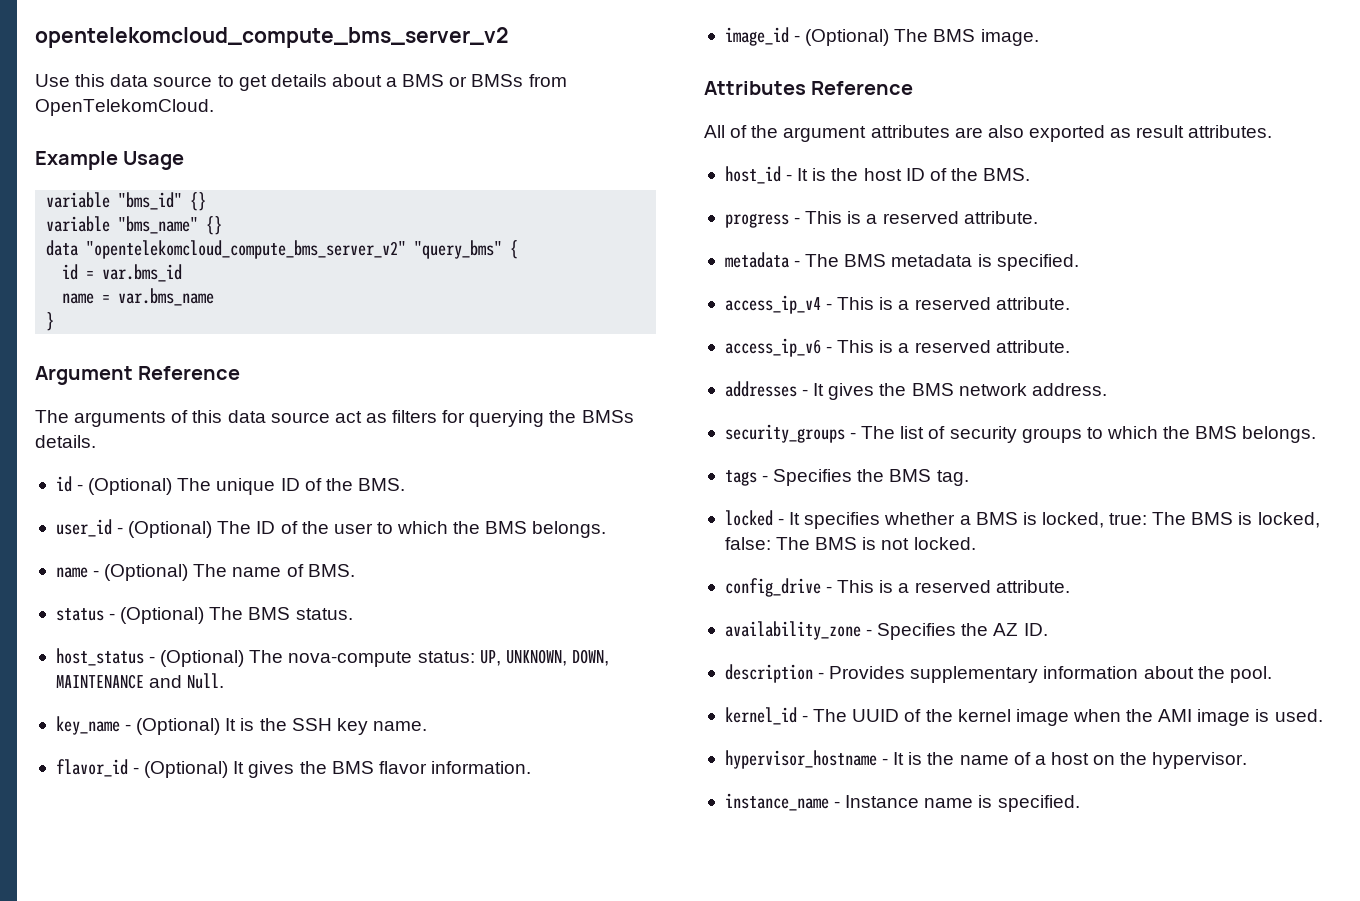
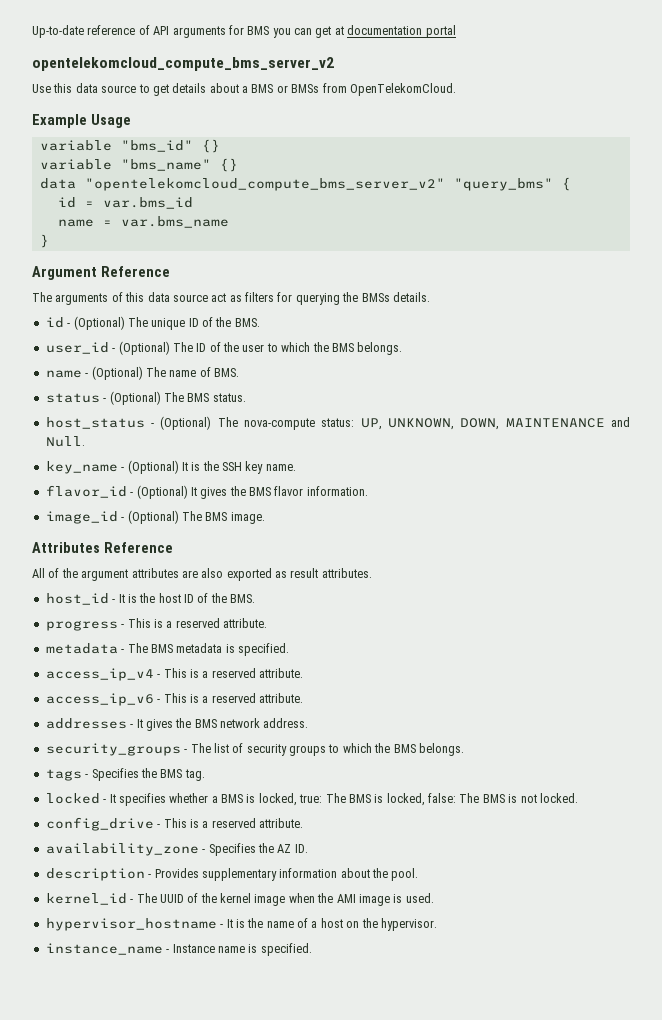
(35, 37) none -> [32,25,456,38] Up-to-date reference of API arguments for BMS you can get at documentation portal //

